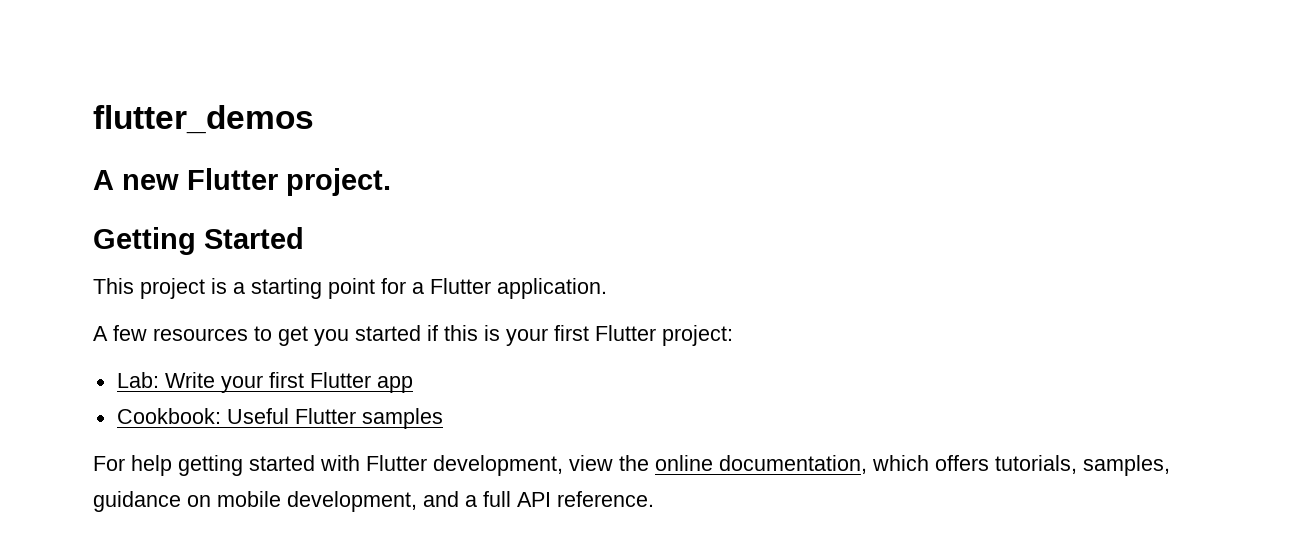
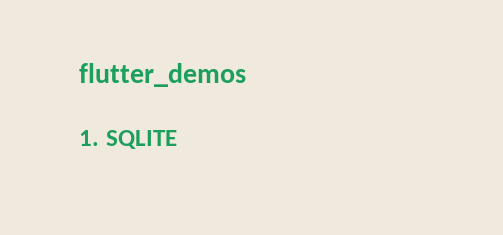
[93,168,391,196] [93,227,304,255] [93,278,607,299] [93,325,733,346] [116,372,413,393] [116,408,443,429] [93,455,1170,476] [93,491,654,512] A new Flutter project. // Getting Started // This project is a starting point for a Flutter application. // A few resources to get you started if this is your first Flutter project: // Lab: Write your first Flutter app // Cookbook: Useful Flutter samples // For help getting started with Flutter development, view the online documentation, which offers tutorials, samples, guidance on mobile development, and a full API reference. -> [79,130,177,149] 1. SQLITE

